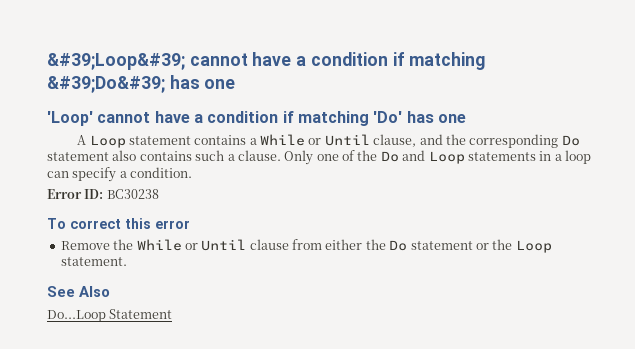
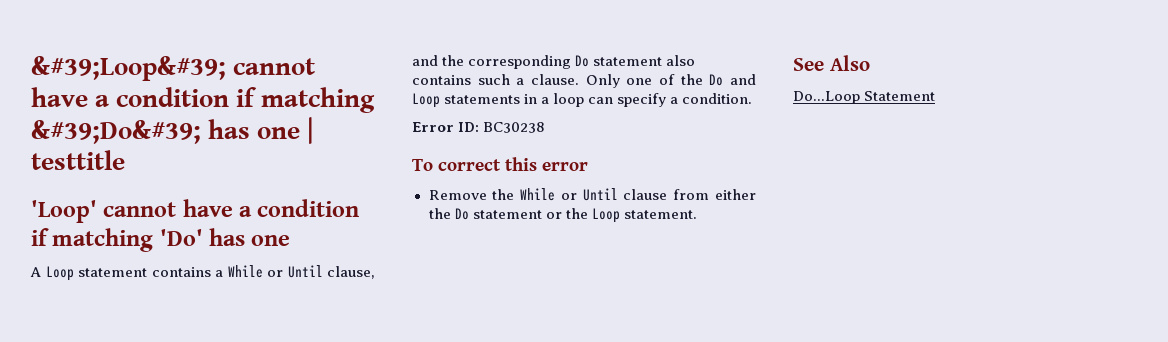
(236, 84) none -> [307,117,314,144] [31,150,125,170] | testtitle

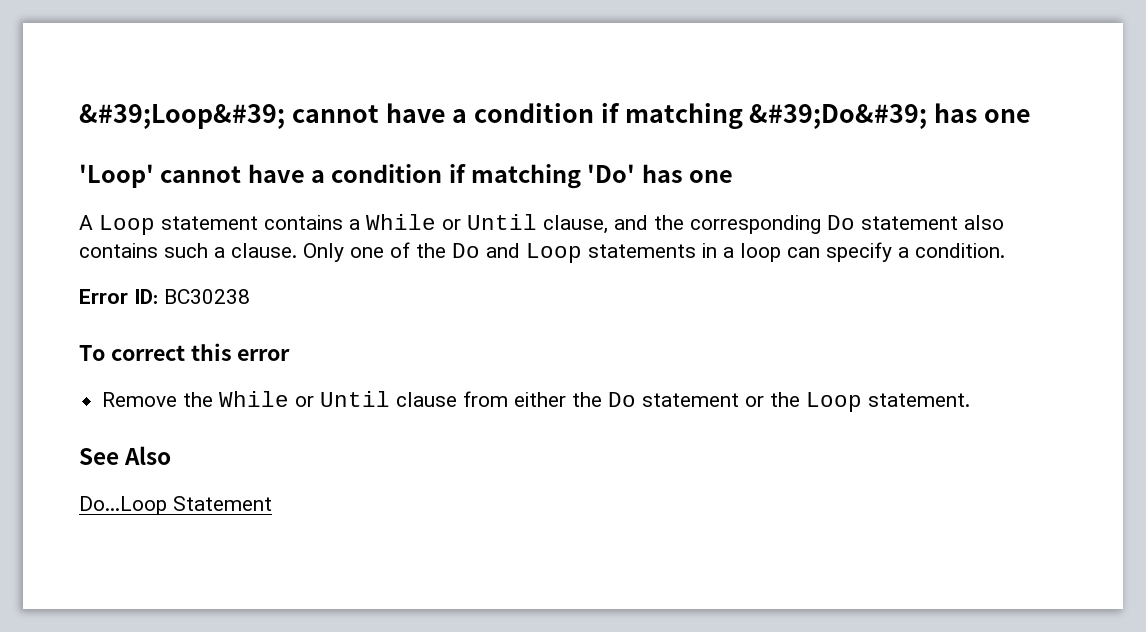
[307,117,314,144] [31,150,125,170] | testtitle -> (1031, 116) none

